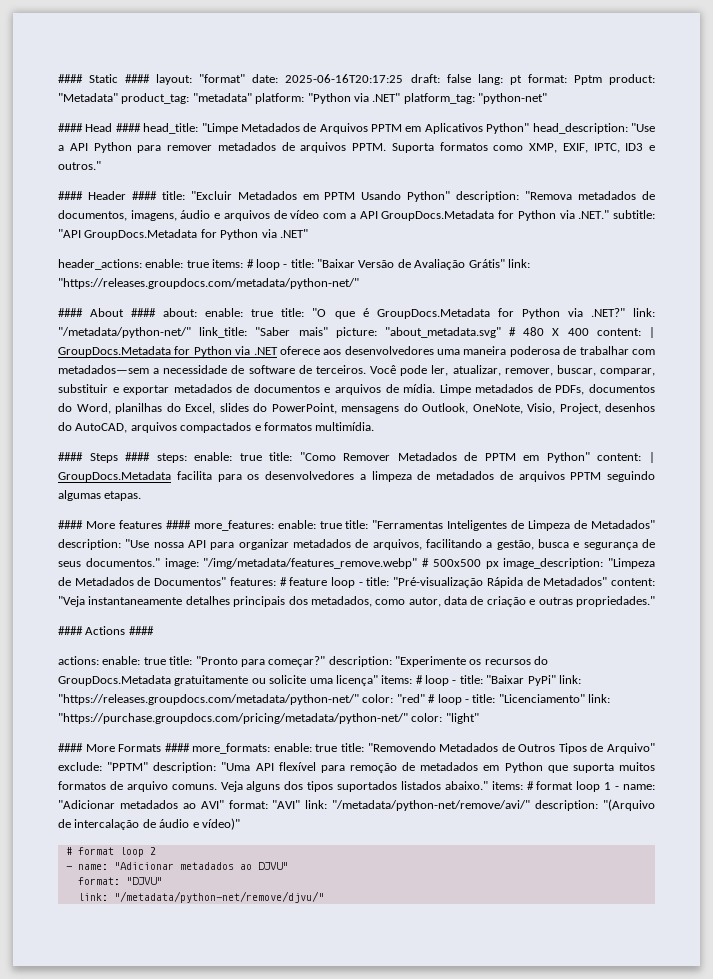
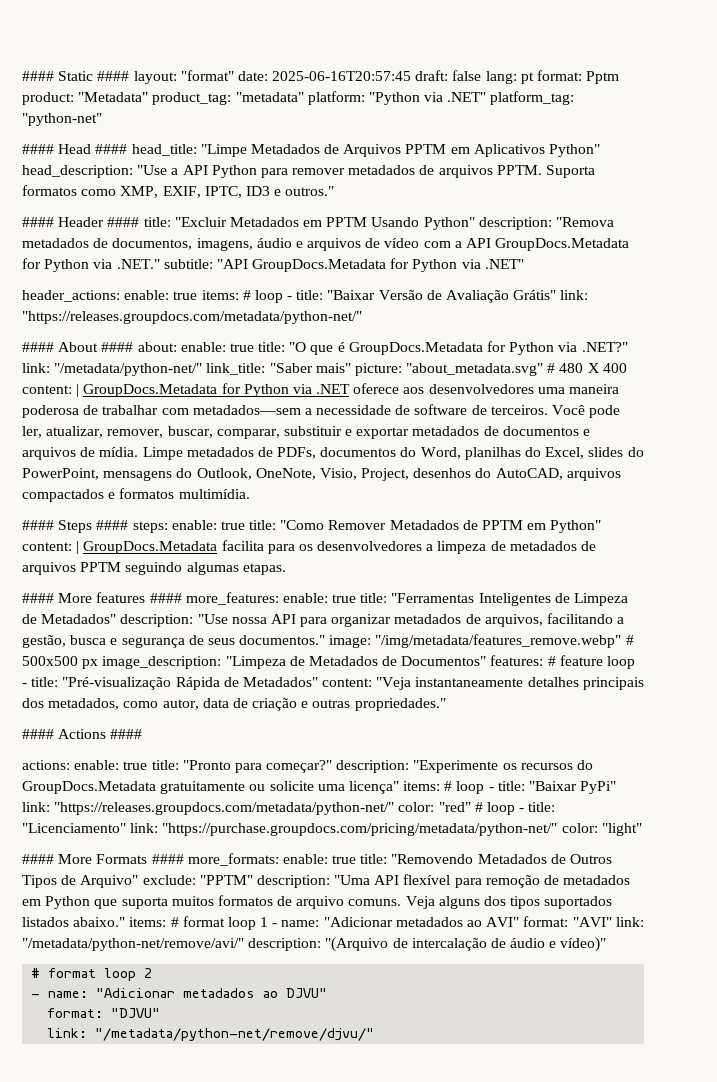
[285,74,404,83] 2025-06-16T20:17:25 -> [272,71,412,81] 2025-06-16T20:57:45

